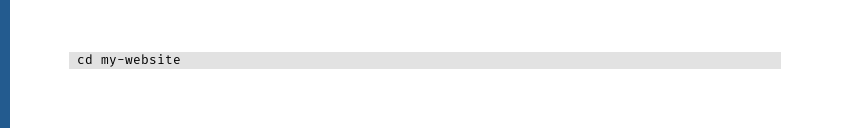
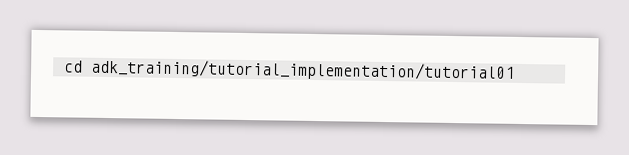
[100,54,181,67] my-website -> [90,58,515,82] adk_training/tutorial_implementation/tutorial01

